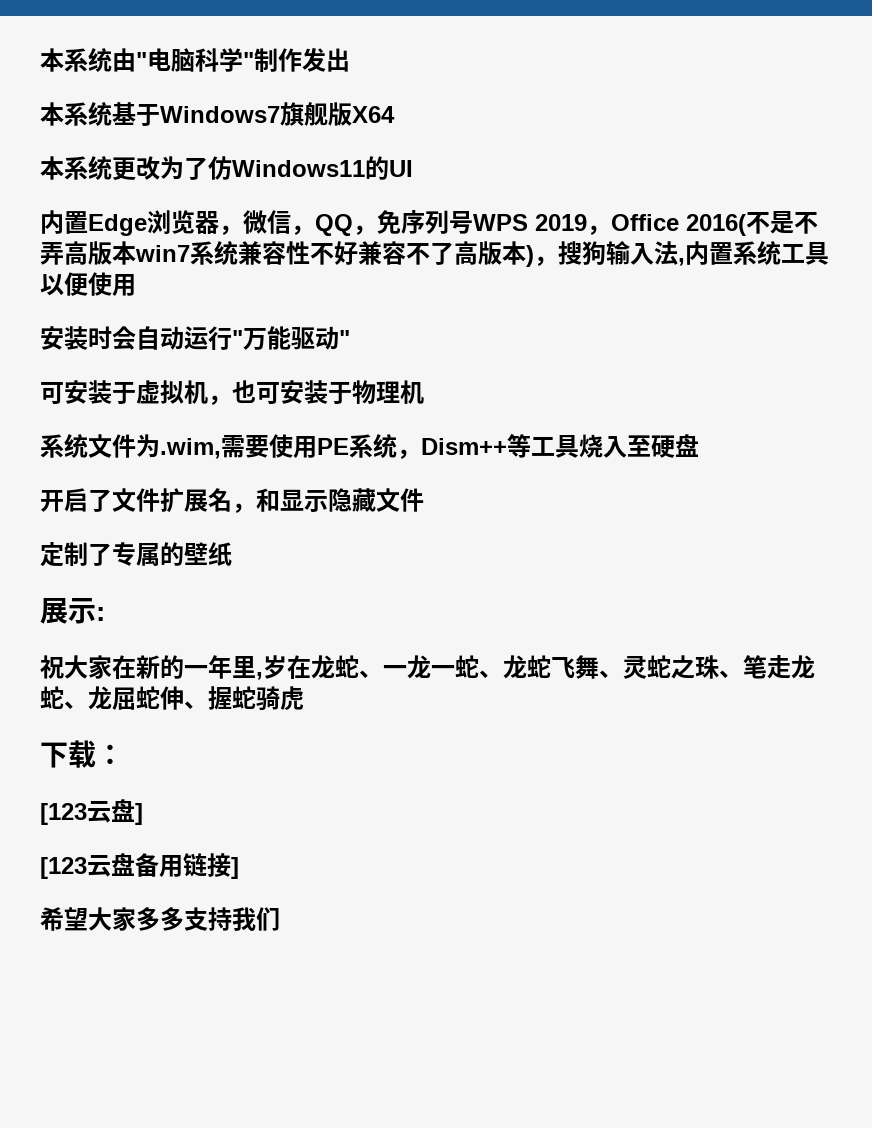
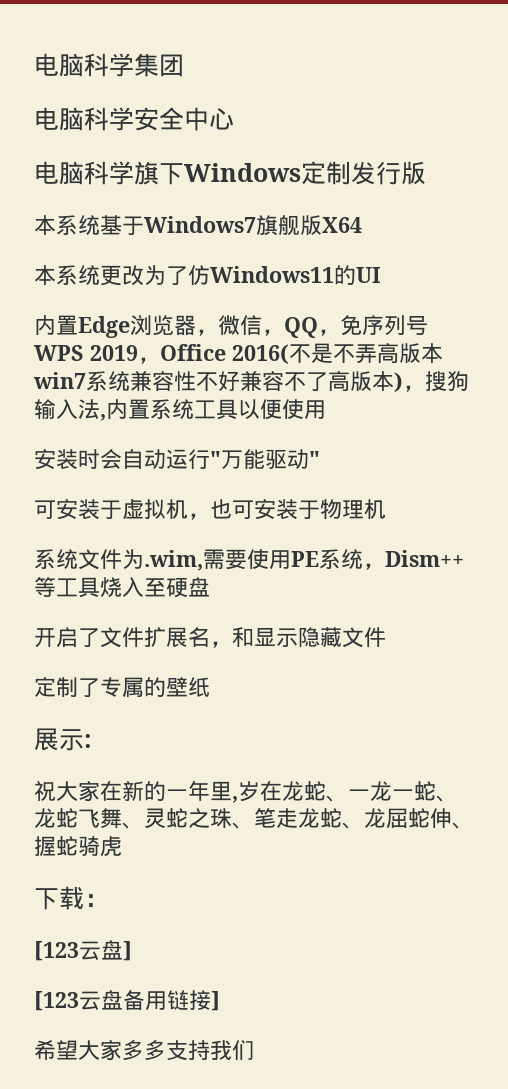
[40,48,350,72] 本系统由"电脑科学"制作发出 -> [34,53,184,77] [34,107,234,131] [34,161,426,185] 电脑科学集团 // 电脑科学安全中心 // 电脑科学旗下Windows定制发行版

